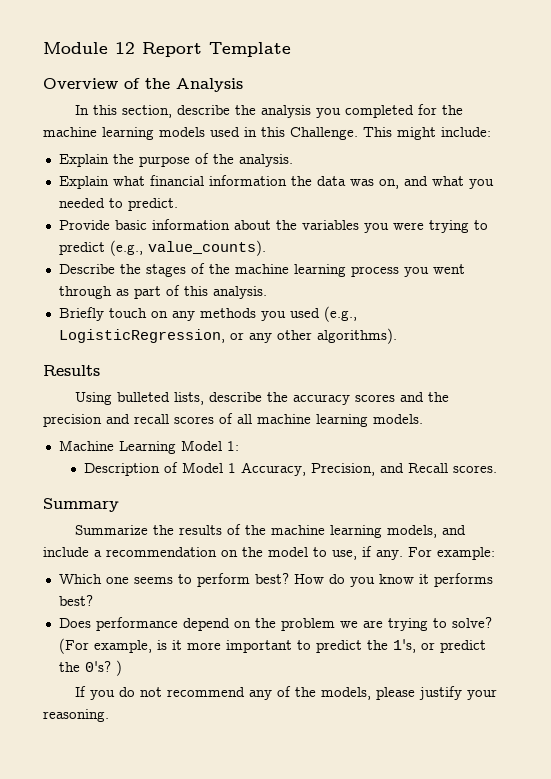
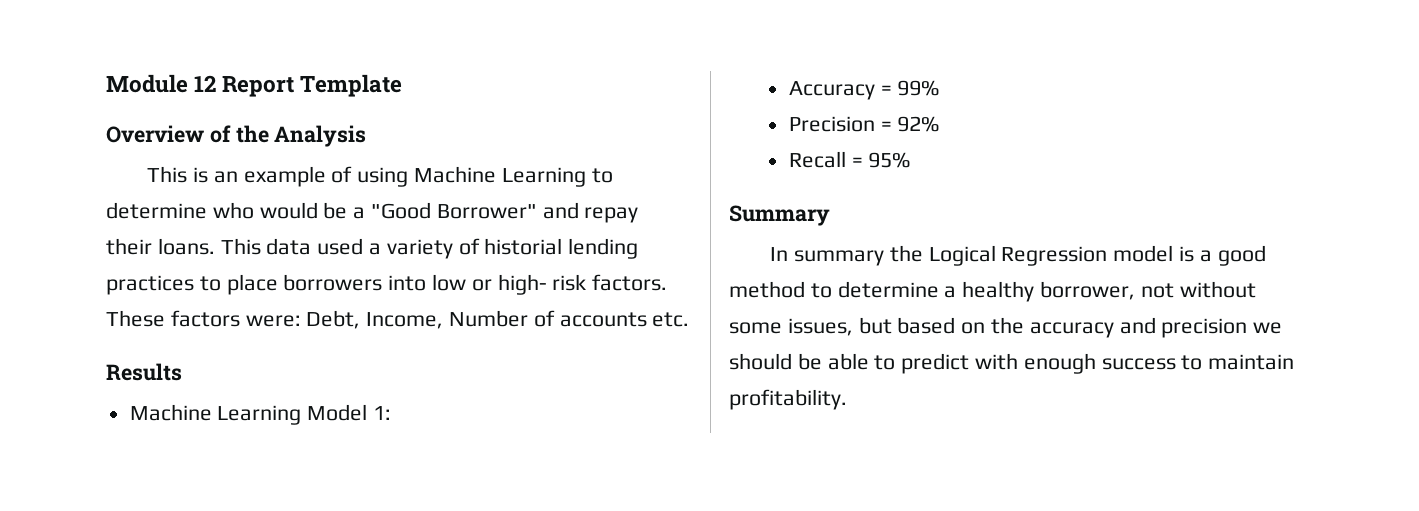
[74,104,463,118] [43,127,491,140] [58,153,293,167] [58,175,494,189] [58,198,178,211] [58,219,488,233] [58,240,266,256] [58,263,465,277] [58,285,267,299] [58,306,357,322] [58,328,397,344] [43,365,100,376] [74,392,449,405] [43,413,423,427] [58,440,239,454] [84,462,498,476] [43,498,119,512] [74,524,466,538] [43,546,495,560] [58,573,493,587] [58,595,93,606] [58,617,492,631] [58,638,486,654] [58,660,122,676] [74,686,497,700] [43,709,109,722] In this section, describe the analysis you completed for the machine learning models used in this Challenge. This might include: // Explain the purpose of the analysis. // Explain what financial information the data was on, and what you needed to predict. // Provide basic information about the variables you were trying to predict (e.g., value_counts). // Describe the stages of the machine learning process you went through as part of this analysis. // Briefly touch on any methods you used (e.g., LogisticRegression, or any other algorithms). // Results // Using bulleted lists, describe the accuracy scores and the precision and recall scores of all machine learning models. // Machine Learning Model 1: // Description of Model 1 Accuracy, Precision, and Recall scores. // Summary // Summarize the results of the machine learning models, and include a recommendation on the model to use, if any. For example: // Which one seems to perform best? How do you know it performs best? // Does performance depend on the problem we are trying to solve? (For example, is it more important to predict the 1's, or predict the 0's? ) // If you do not recommend any of the models, please justify your reasoning. -> [147,166,613,187] [106,202,639,223] [106,238,639,259] [106,274,668,295] [106,310,690,329] [106,363,182,381] [129,404,392,425] [788,80,940,100] [788,116,940,132] [788,151,911,168] [729,205,830,226] [770,245,1266,266] [729,281,1256,302] [729,317,1283,338] [729,353,1295,374] [729,389,847,410] This is an example of using Machine Learning to determine who would be a "Good Borrower" and repay their loans. This data used a variety of historial lending practices to place borrowers into low or high- risk factors. These factors were: Debt, Income, Number of accounts etc. // Results // Machine Learning Model 1: // Accuracy = 99% // Precision = 92% // Recall = 95% // Summary // In summary the Logical Regression model is a good method to determine a healthy borrower, not without some issues, but based on the accuracy and precision we should be able to predict with enough success to maintain profitability.

